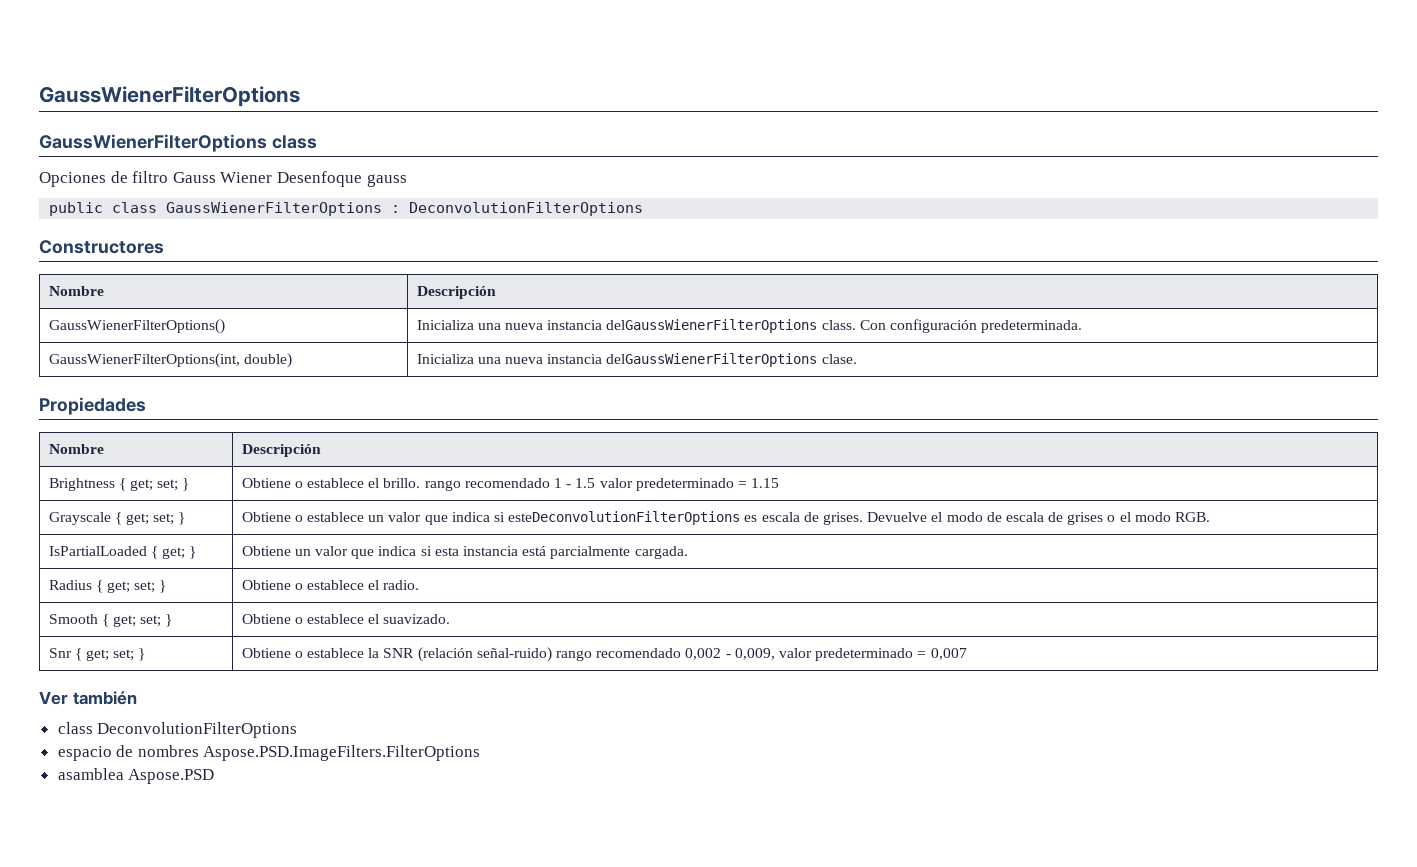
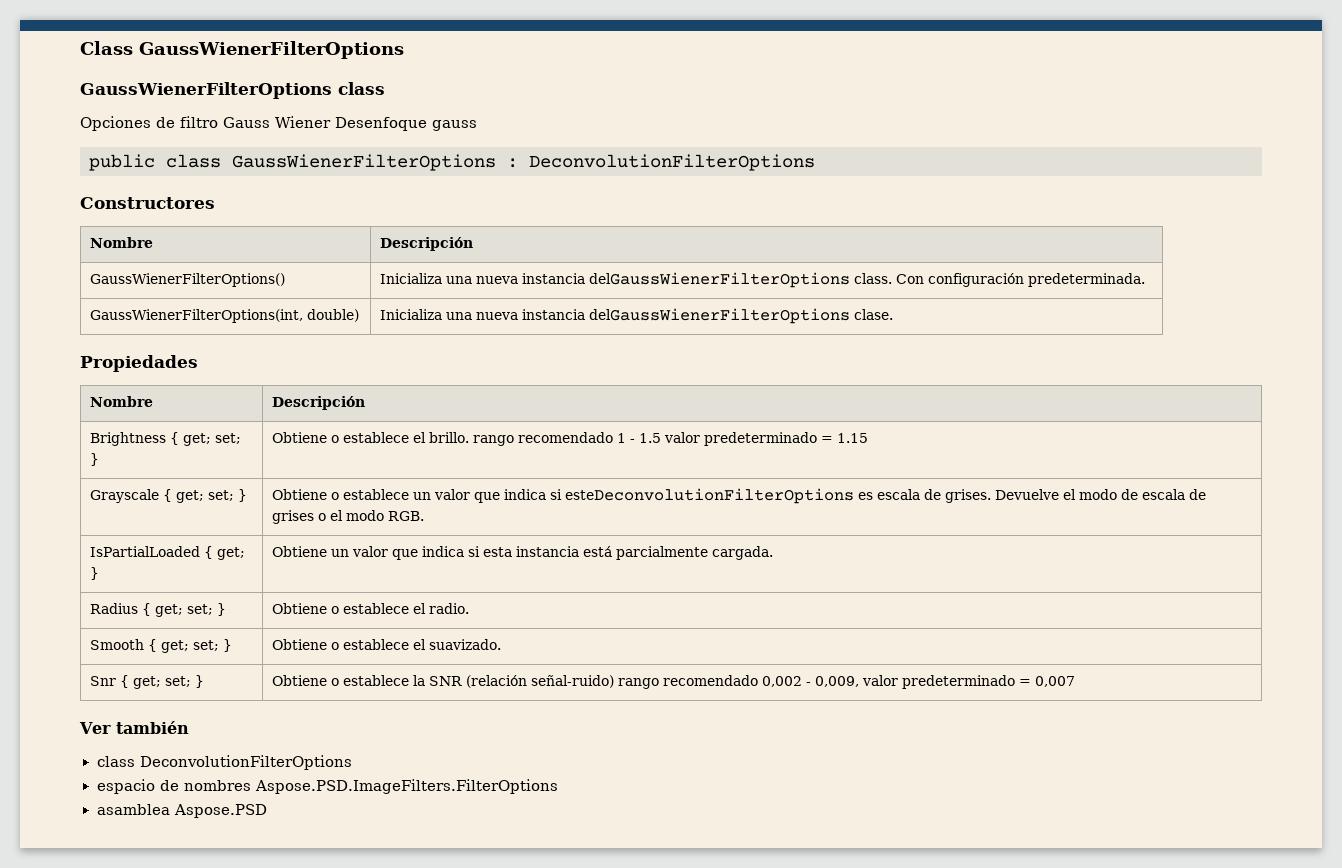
(39, 96) none -> [80,41,133,55] Class

